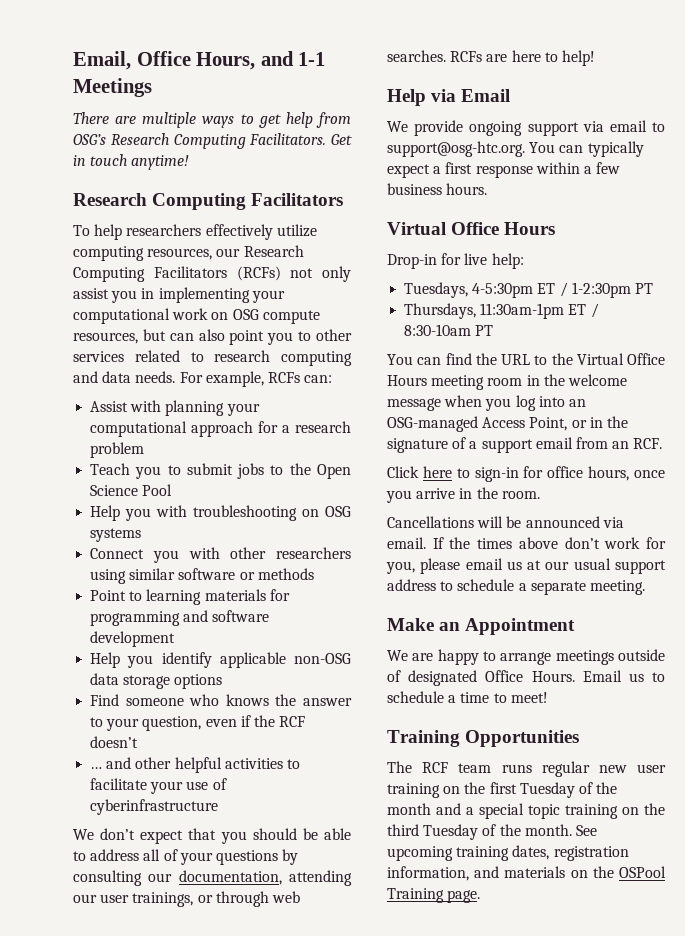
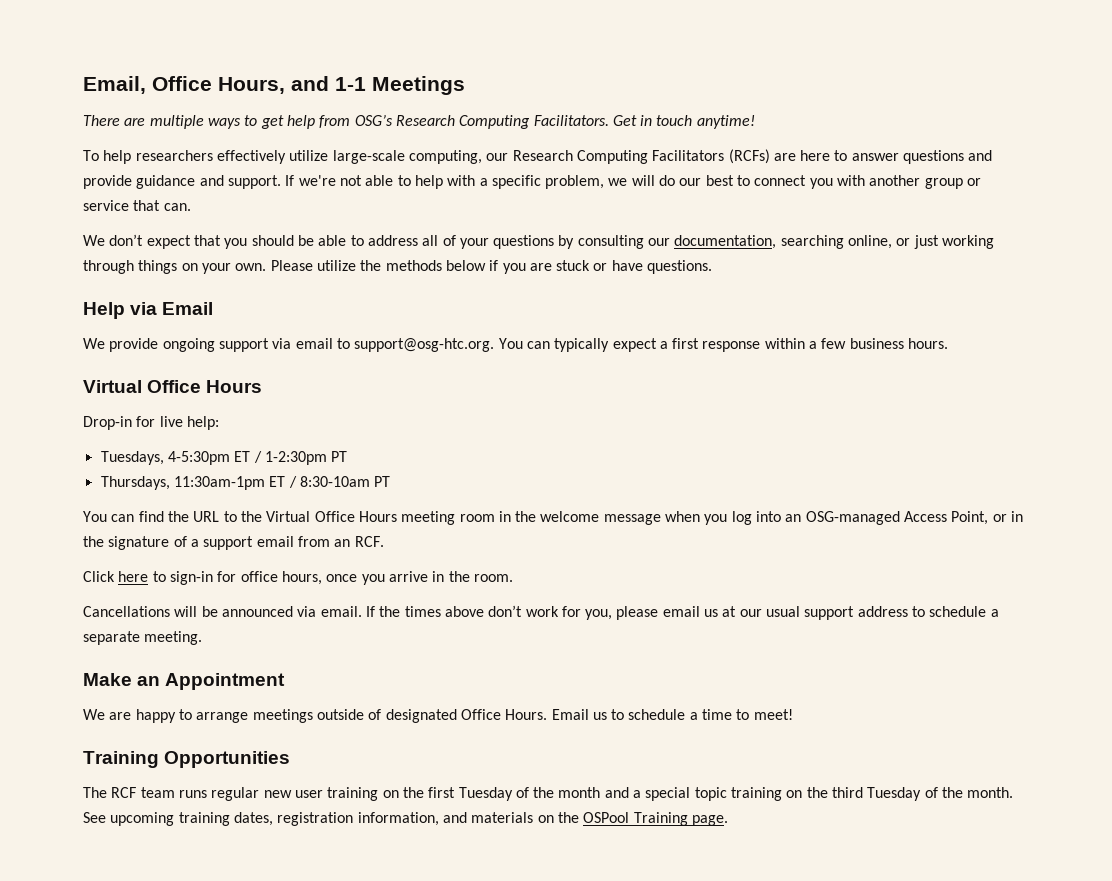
[73,193,344,210] // Research Computing Facilitators -> (755, 122) none
[73,246,213,261] computing resources, -> [332,150,482,164] large-scale computing,
[290,266,351,282] [73,287,285,303] [73,308,320,324] [73,329,352,345] [73,350,352,366] [73,371,333,387] [90,400,260,416] [90,421,351,437] [90,442,145,458] [90,463,351,479] [90,484,173,496] [90,505,351,521] [90,528,142,542] [90,547,351,563] [90,568,314,584] [90,589,290,605] [90,610,270,626] [90,631,176,647] [90,652,351,668] [90,673,223,689] [90,694,352,706] [90,715,306,731] [90,736,139,748] [90,757,300,773] [90,778,227,794] [90,799,219,815] not only assist you in implementing your computational work on OSG compute resources, but can also point you to other services related to research computing and data needs. For example, RCFs can: // Assist with planning your computational approach for a research problem // Teach you to submit jobs to the Open Science Pool // Help you with troubleshooting on OSG systems // Connect you with other researchers using similar software or methods // Point to learning materials for programming and software development // Help you identify applicable non-OSG data storage options // Find someone who knows the answer to your question, even if the RCF doesn’t // … and other helpful activities to facilitate your use of cyberinfrastructure -> [773,150,993,164] [83,175,982,189] [83,200,191,211] are here to answer questions and provide guidance and support. If we're not able to help with a specific problem, we will do our best to connect you with another group or service that can.
[289,870,352,886] [73,891,300,907] [387,50,595,66] attending our user trainings, or through web searches. RCFs are here to help! -> [780,235,995,249] [83,260,713,274] searching online, or just working through things on your own. Please utilize the methods below if you are stuck or have questions.

